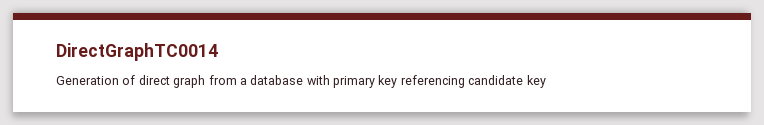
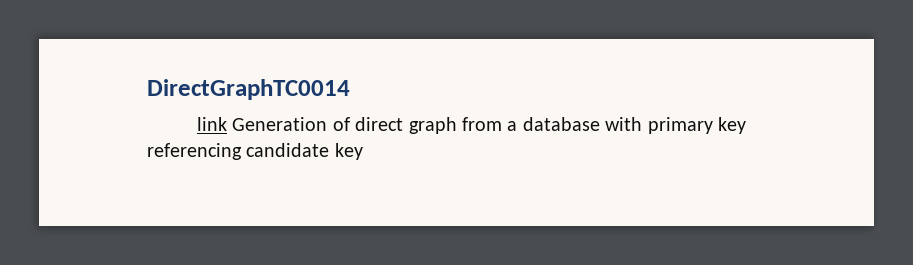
(218, 52) none -> [196,117,227,131] link

